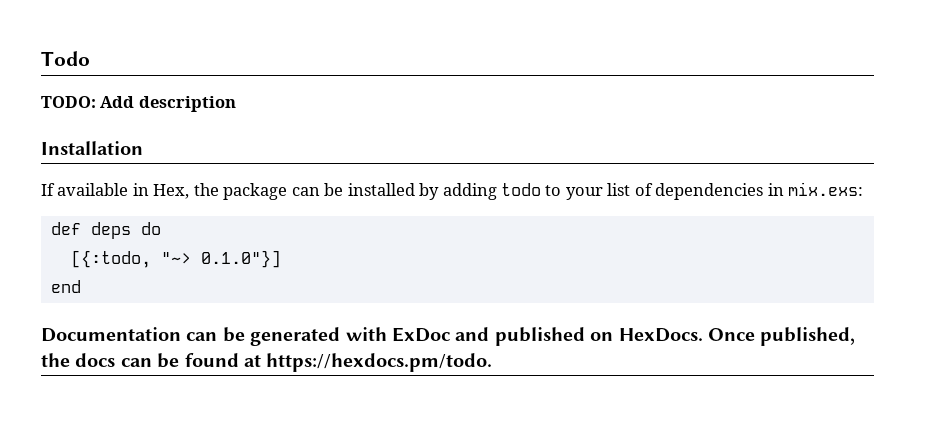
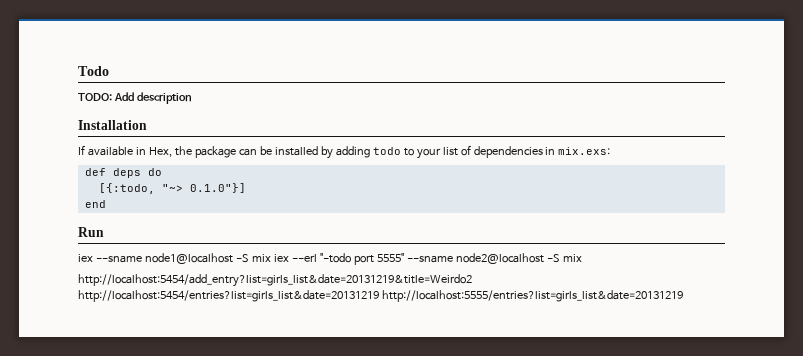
[41,327,856,346] [41,353,493,372] Documentation can be generated with ExDoc and published on HexDocs. Once published, the docs can be found at https://hexdocs.pm/todo. -> [78,227,104,237] [78,253,582,265] [78,274,472,287] [78,290,683,302] Run // iex --sname node1@localhost -S mix iex --erl "-todo port 5555" --sname node2@localhost -S mix // http://localhost:5454/add_entry?list=girls_list&date=20131219&title=Weirdo2 http://localhost:5454/entries?list=girls_list&date=20131219 http://localhost:5555/entries?list=girls_list&date=20131219

